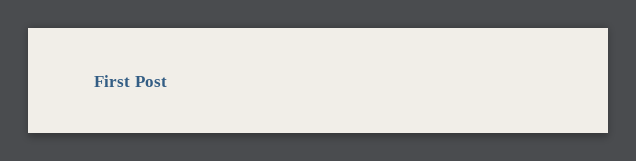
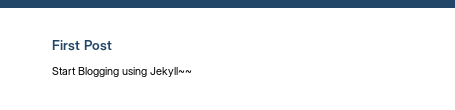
(167, 81) none -> [52,67,192,77] // Start Blogging using Jekyll~~

